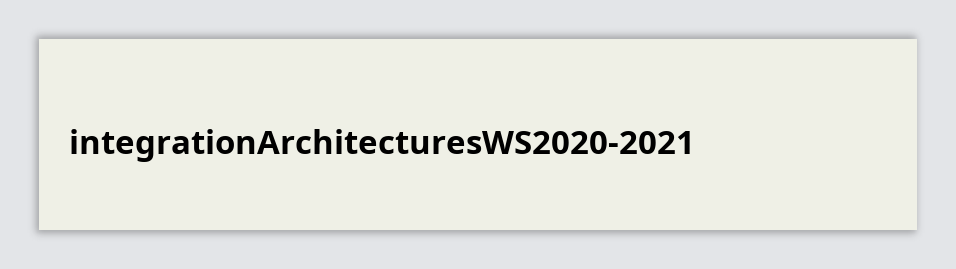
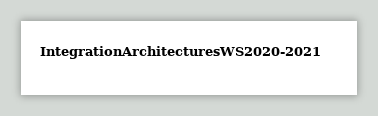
[69,129,695,162] integrationArchitecturesWS2020-2021 -> [40,46,321,59] IntegrationArchitecturesWS2020-2021

